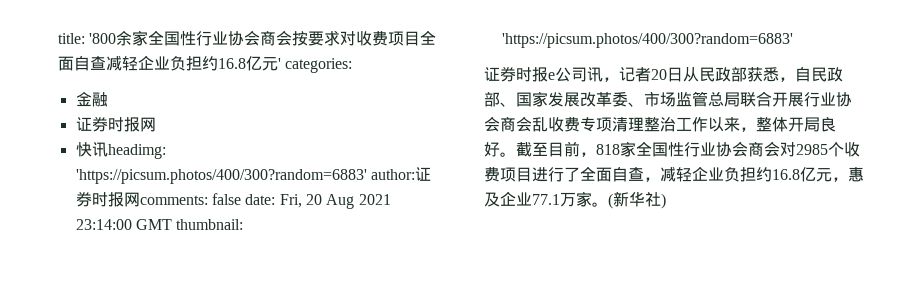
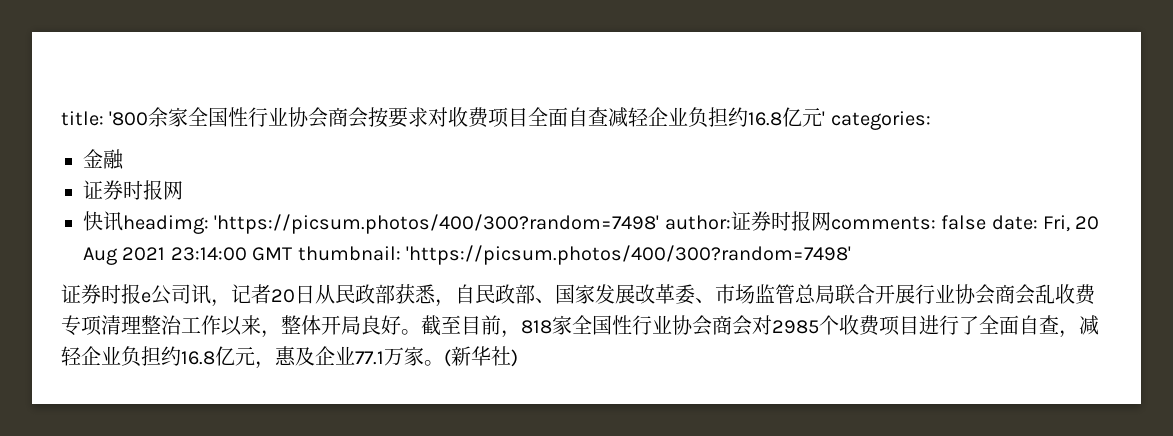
[75,169,367,184] 'https://picsum.photos/400/300?random=6883' -> [214,214,660,234] 'https://picsum.photos/400/300?random=7498'
[501,33,793,48] 'https://picsum.photos/400/300?random=6883' -> [406,245,851,265] 'https://picsum.photos/400/300?random=7498'

